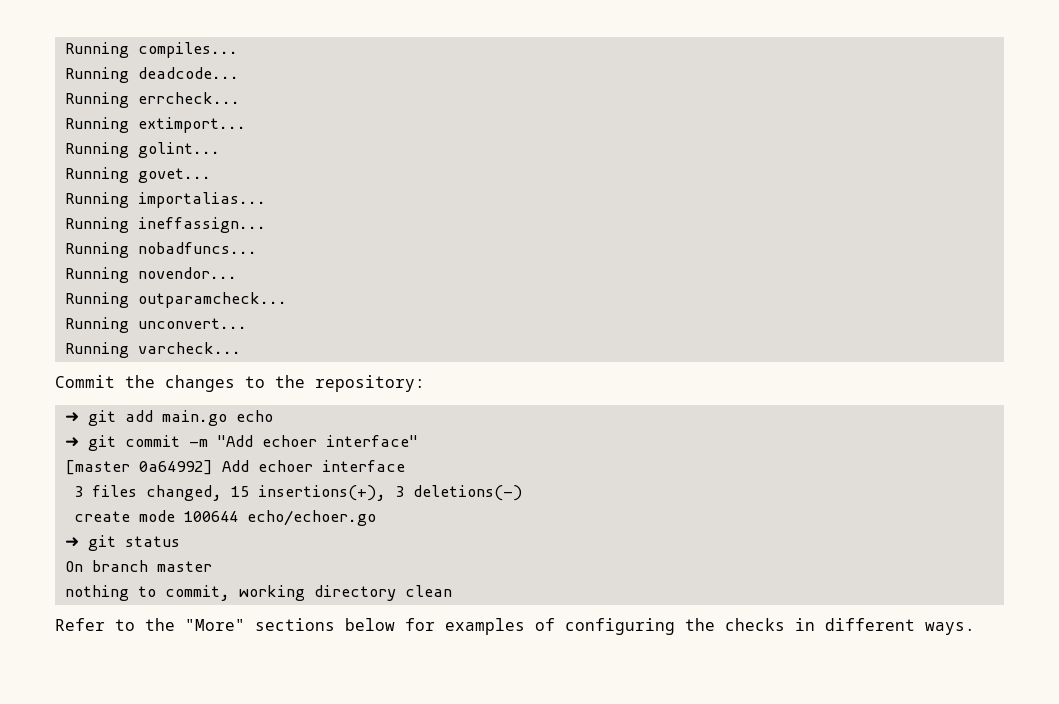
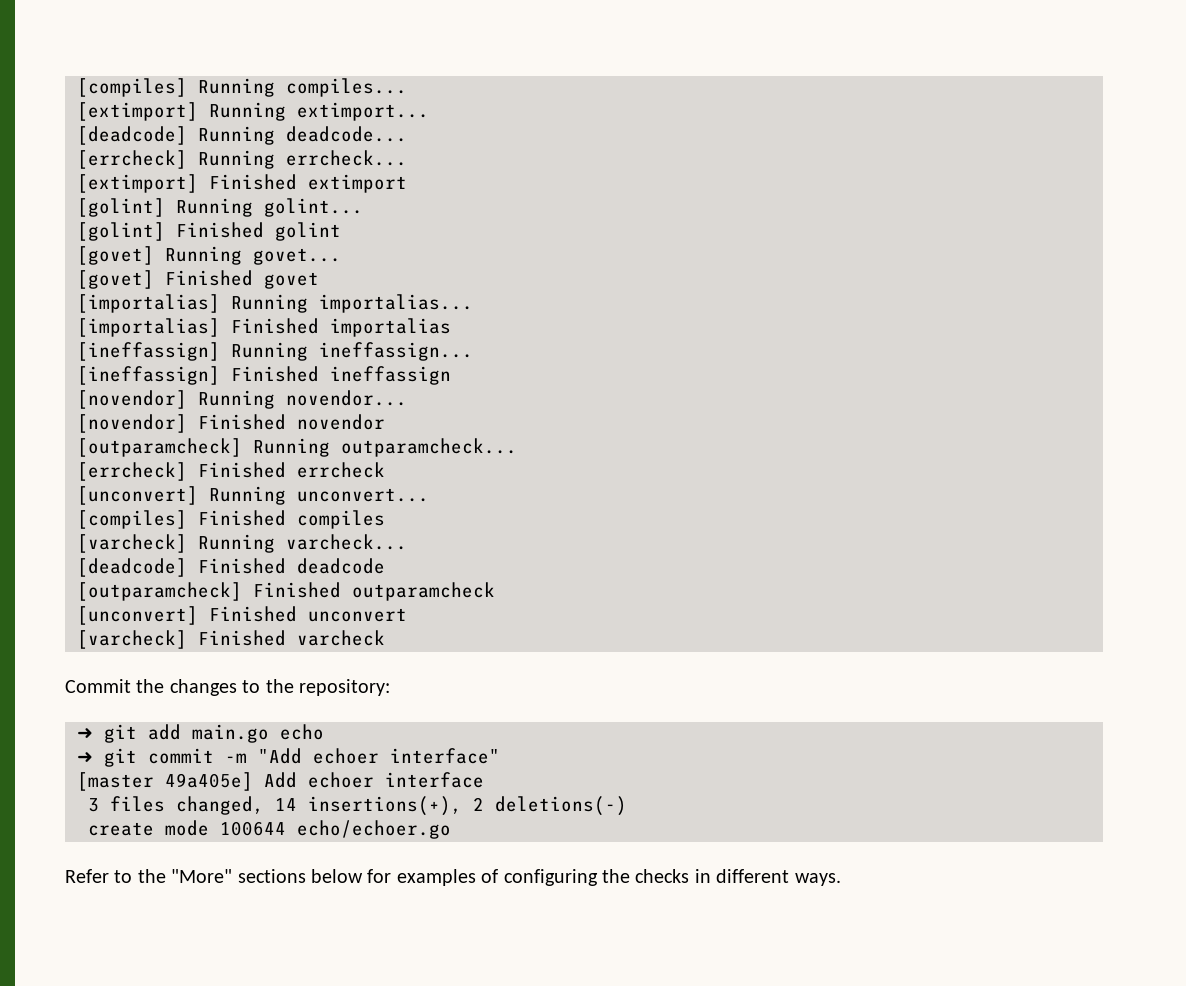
(64, 50) none -> [77,78,187,97] [compiles]
(238, 50) none -> [77,102,429,121] [77,126,187,145] [extimport] Running extimport... // [deadcode]
(239, 73) none -> [77,150,187,169] [errcheck]
[64,117,246,133] [64,142,220,158] [64,167,211,183] [64,192,266,208] [64,217,266,233] [64,242,257,258] [64,267,237,283] [64,292,287,308] [64,317,247,333] [64,342,241,358] Running extimport... // Running golint... // Running govet... // Running importalias... // Running ineffassign... // Running nobadfuncs... // Running novendor... // Running outparamcheck... // Running unconvert... // Running varcheck... -> [77,174,407,193] [77,198,363,217] [77,222,341,241] [77,246,341,265] [77,270,319,289] [77,294,473,313] [77,318,451,337] [77,342,473,361] [77,366,451,385] [77,390,407,409] [77,414,385,433] [77,438,517,457] [77,462,385,481] [77,486,429,505] [77,510,385,529] [77,534,407,553] [77,558,385,577] [77,582,495,601] [77,606,407,625] [77,630,385,649] [extimport] Finished extimport // [golint] Running golint... // [golint] Finished golint // [govet] Running govet... // [govet] Finished govet // [importalias] Running importalias... // [importalias] Finished importalias // [ineffassign] Running ineffassign... // [ineffassign] Finished ineffassign // [novendor] Running novendor... // [novendor] Finished novendor // [outparamcheck] Running outparamcheck... // [errcheck] Finished errcheck // [unconvert] Running unconvert... // [compiles] Finished compiles // [varcheck] Running varcheck... // [deadcode] Finished deadcode // [outparamcheck] Finished outparamcheck // [unconvert] Finished unconvert // [varcheck] Finished varcheck
[138,460,213,475] 0a64992] -> [165,772,253,791] 49a405e]
[230,485,404,501] 15 insertions(+), 3 -> [275,796,484,816] 14 insertions(+), 2
[64,535,180,551] [64,560,212,572] [64,585,452,601] // ➜ git status // On branch master // nothing to commit, working directory clean -> (451, 829) none

